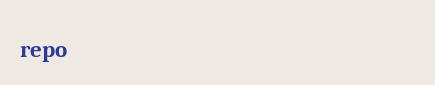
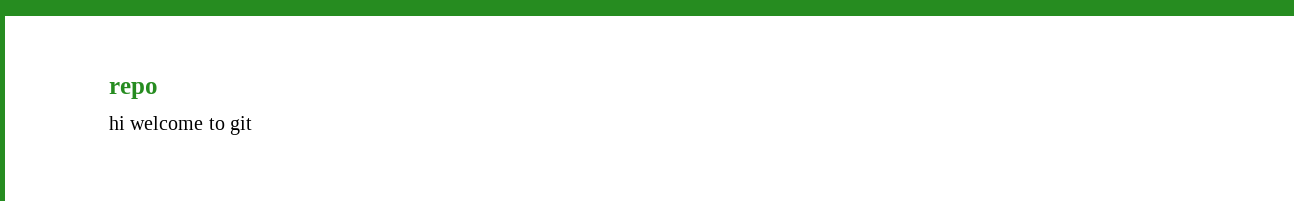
(67, 53) none -> [109,116,253,135] // hi welcome to git

